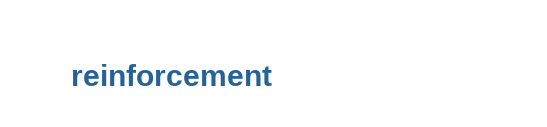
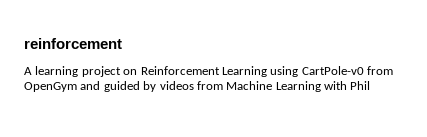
(272, 75) none -> [24,66,393,77] [24,81,371,92] // A learning project on Reinforcement Learning using CartPole-v0 from OpenGym and guided by videos from Machine Learning with Phil

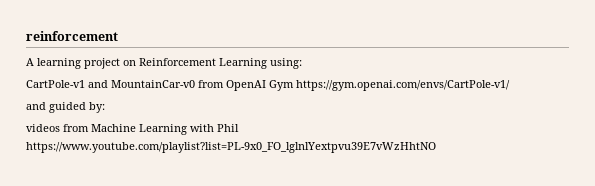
[270,66,393,77] [24,82,77,92] using CartPole-v0 from OpenGym -> [270,58,302,69] [26,80,510,91] using: // CartPole-v1 and MountainCar-v0 from OpenAI Gym https://gym.openai.com/envs/CartPole-v1/ //
[143,81,157,92] by -> [89,102,105,113] by: //
(371, 85) none -> [26,142,436,153] https://www.youtube.com/playlist?list=PL-9x0_FO_lglnlYextpvu39E7vWzHhtNO

